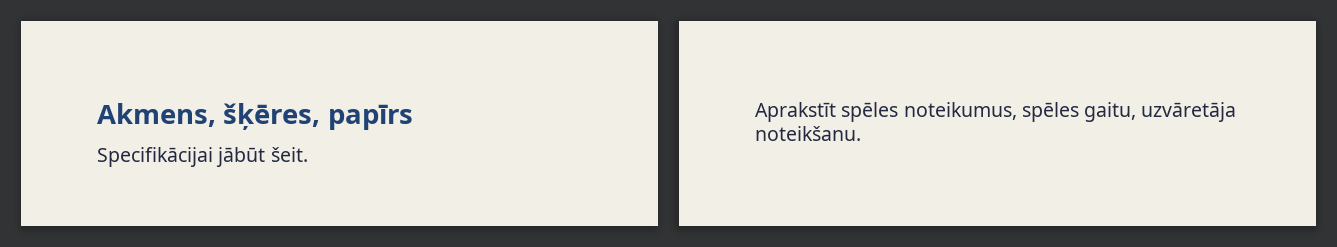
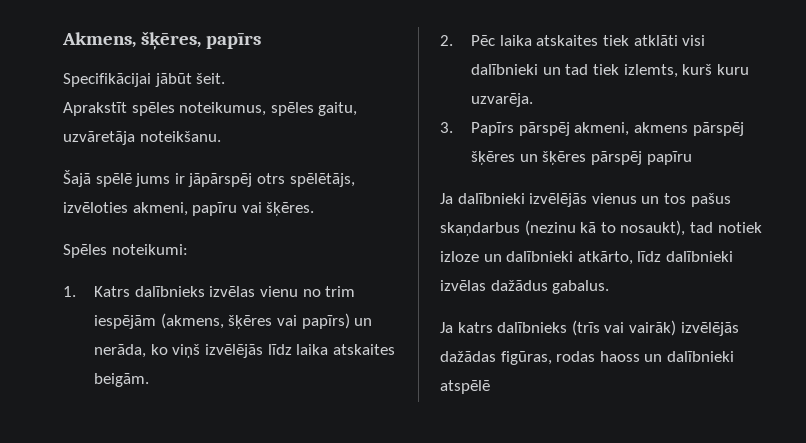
(861, 133) none -> [63,170,355,187] [63,202,315,216] [63,244,188,258] [63,286,356,297] [94,313,373,329] [94,344,395,358] [94,373,150,387] [440,35,706,46] [471,64,749,78] [471,93,534,107] [440,122,744,136] [471,151,692,165] [440,193,731,207] [440,220,762,236] [440,251,733,265] [440,280,610,294] [440,320,739,336] [440,351,734,365] [440,380,490,394] // Šajā spēlē jums ir jāpārspēj otrs spēlētājs, izvēloties akmeni, papīru vai šķēres. // Spēles noteikumi: // 1. Katrs dalībnieks izvēlas vienu no trim iespējām (akmens, šķēres vai papīrs) un nerāda, ko viņš izvēlējās līdz laika atskaites beigām. // 2. Pēc laika atskaites tiek atklāti visi dalībnieki un tad tiek izlemts, kurš kuru uzvarēja. // 3. Papīrs pārspēj akmeni, akmens pārspēj šķēres un šķēres pārspēj papīru // Ja dalībnieki izvēlējās vienus un tos pašus skaņdarbus (nezinu kā to nosaukt), tad notiek izloze un dalībnieki atkārto, līdz dalībnieki izvēlas dažādus gabalus. // Ja katrs dalībnieks (trīs vai vairāk) izvēlējās dažādas figūras, rodas haoss un dalībnieki atspēlē

